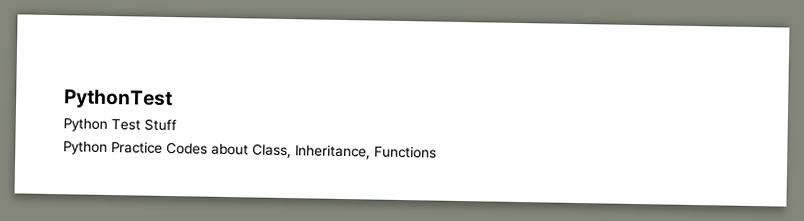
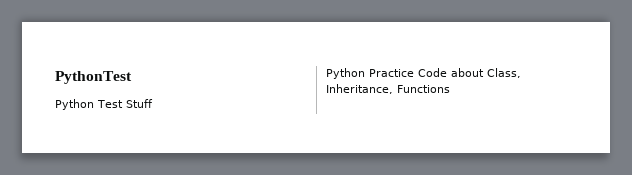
[166,141,208,155] Codes -> [418,68,447,77] Code

